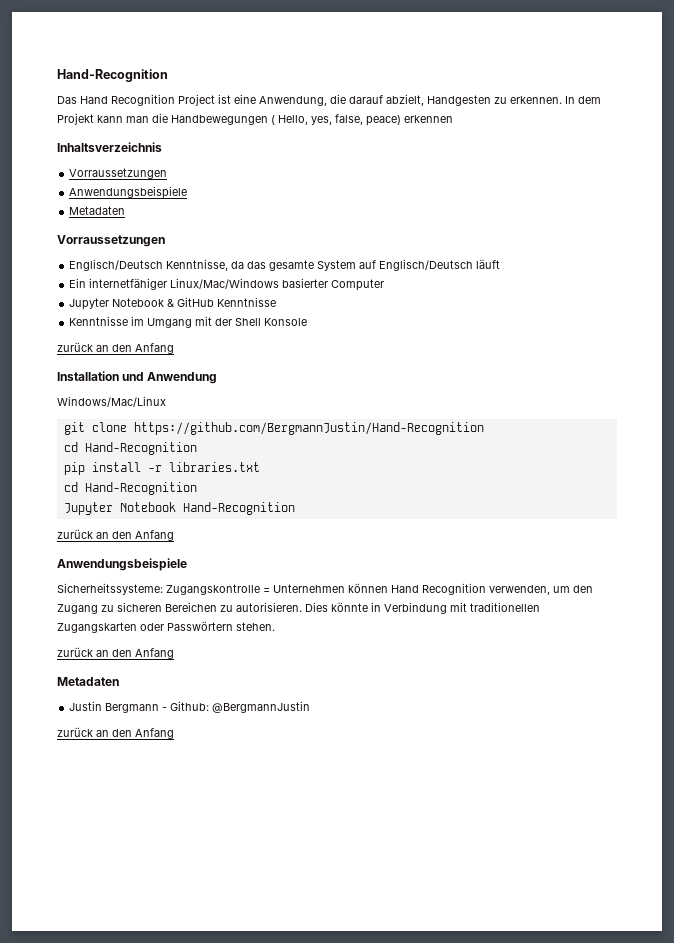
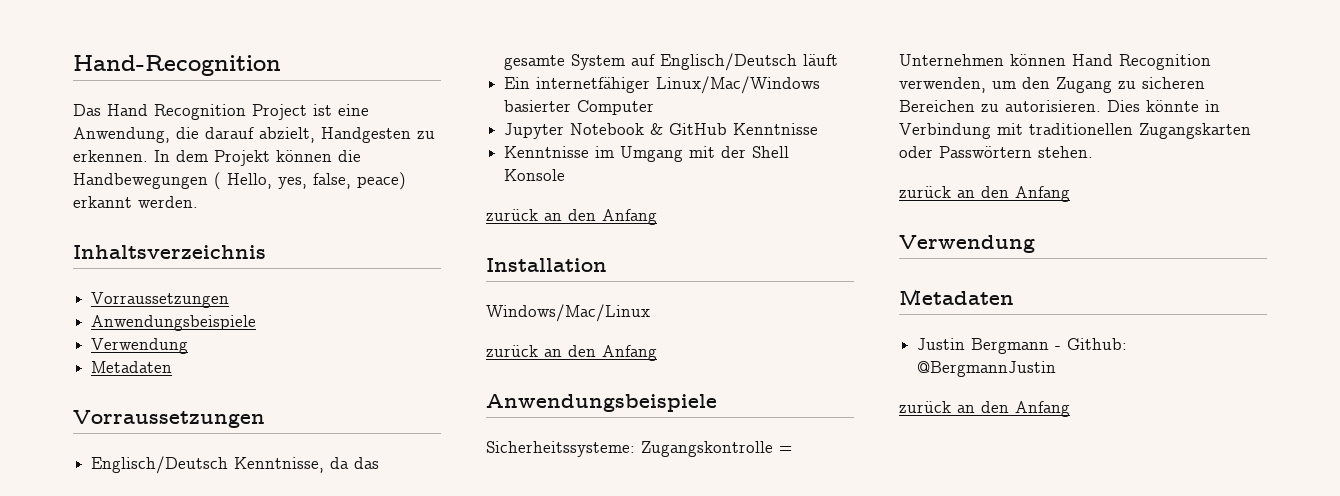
[97,115,149,123] kann man -> [276,150,332,162] können
[404,115,453,123] erkennen -> [73,196,198,208] erkannt werden.
(188, 192) none -> [91,338,189,354] // Verwendung
[122,372,218,384] und Anwendung -> (607, 265) none
[63,422,484,435] [63,442,197,455] [63,462,260,475] [63,482,197,495] [63,502,295,515] // git clone https://github.com/BergmannJustin/Hand-Recognition // cd Hand-Recognition // pip install -r libraries.txt // cd Hand-Recognition // Jupyter Notebook Hand-Recognition -> (650, 313) none
(174, 653) none -> [899,235,1035,253] // Verwendung

